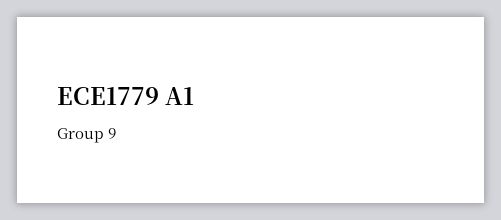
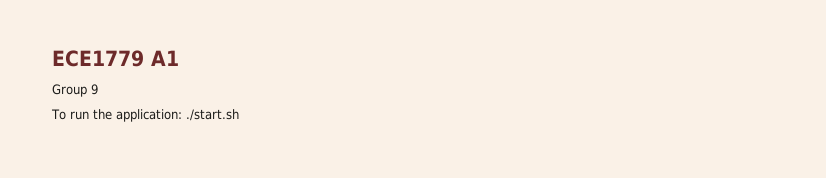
(117, 133) none -> [51,109,239,122] // To run the application: ./start.sh

